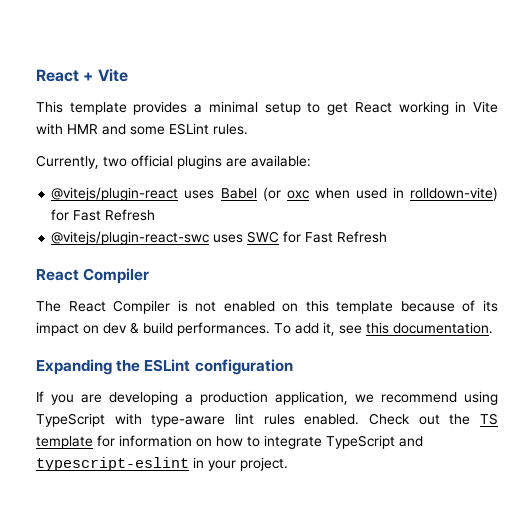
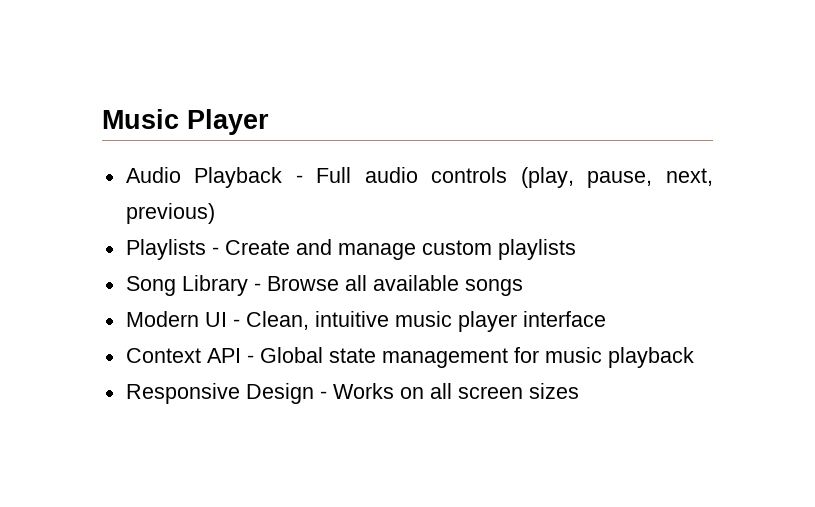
[36,69,128,82] [36,101,499,115] [36,123,248,135] [36,155,311,169] [51,187,498,201] [51,209,156,221] [51,231,388,245] [36,268,150,284] [36,300,499,314] [36,322,493,336] [36,359,293,375] [36,391,498,405] [36,413,499,427] [36,435,423,449] [36,457,288,471] React + Vite // This template provides a minimal setup to get React working in Vite with HMR and some ESLint rules. // Currently, two official plugins are available: // @vitejs/plugin-react uses Babel (or oxc when used in rolldown-vite) for Fast Refresh // @vitejs/plugin-react-swc uses SWC for Fast Refresh // React Compiler // The React Compiler is not enabled on this template because of its impact on dev & build performances. To add it, see this documentation. // Expanding the ESLint configuration // If you are developing a production application, we recommend using TypeScript with type-aware lint rules enabled. Check out the TS template for information on how to integrate TypeScript and typescript-eslint in your project. -> [102,109,269,135] [125,167,713,188] [125,203,215,224] [125,239,576,260] [125,275,523,296] [125,311,606,332] [125,347,694,368] [125,383,579,404] Music Player // Audio Playback - Full audio controls (play, pause, next, previous) // Playlists - Create and manage custom playlists // Song Library - Browse all available songs // Modern UI - Clean, intuitive music player interface // Context API - Global state management for music playback // Responsive Design - Works on all screen sizes

